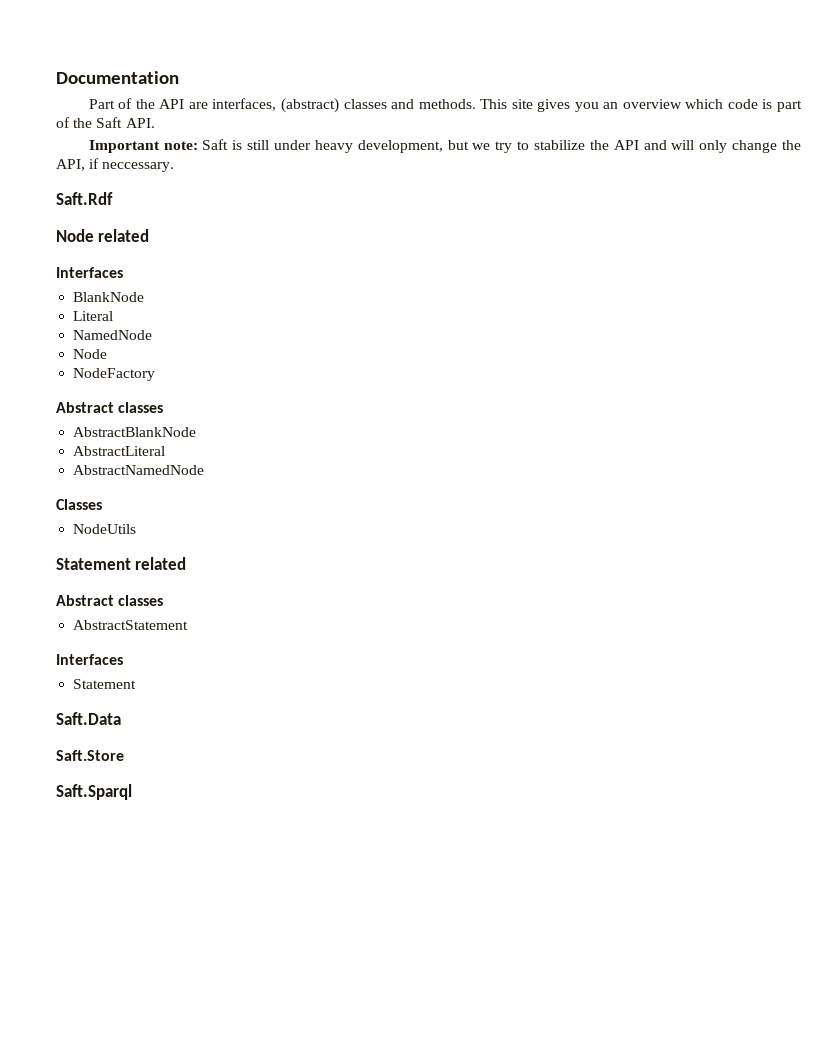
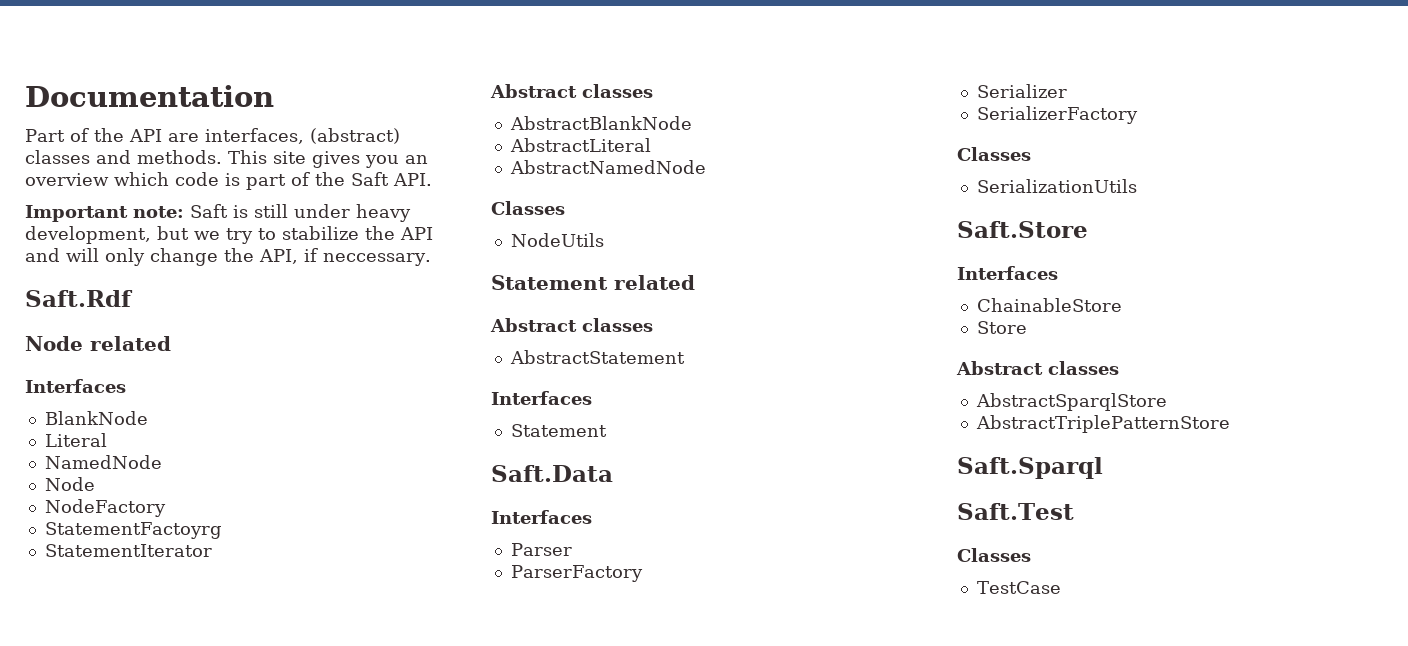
(156, 374) none -> [44,522,222,539] [44,544,212,557] // StatementFactoyrg // StatementIterator
[56,750,124,761] [56,784,132,800] Saft.Store // Saft.Sparql -> [491,510,592,524] [510,543,572,556] [510,565,643,582] [976,84,1067,98] [976,106,1138,124] [957,147,1031,161] [976,179,1137,193] [957,221,1088,238] [957,266,1058,280] [976,298,1122,312] [976,321,1027,334] [956,361,1119,375] [975,393,1167,411] [975,415,1230,433] [957,457,1103,479] [957,503,1074,520] [957,548,1031,562] [976,581,1061,594] Interfaces // Parser // ParserFactory // Serializer // SerializerFactory // Classes // SerializationUtils // Saft.Store // Interfaces // ChainableStore // Store // Abstract classes // AbstractSparqlStore // AbstractTriplePatternStore // Saft.Sparql // Saft.Test // Classes // TestCase

